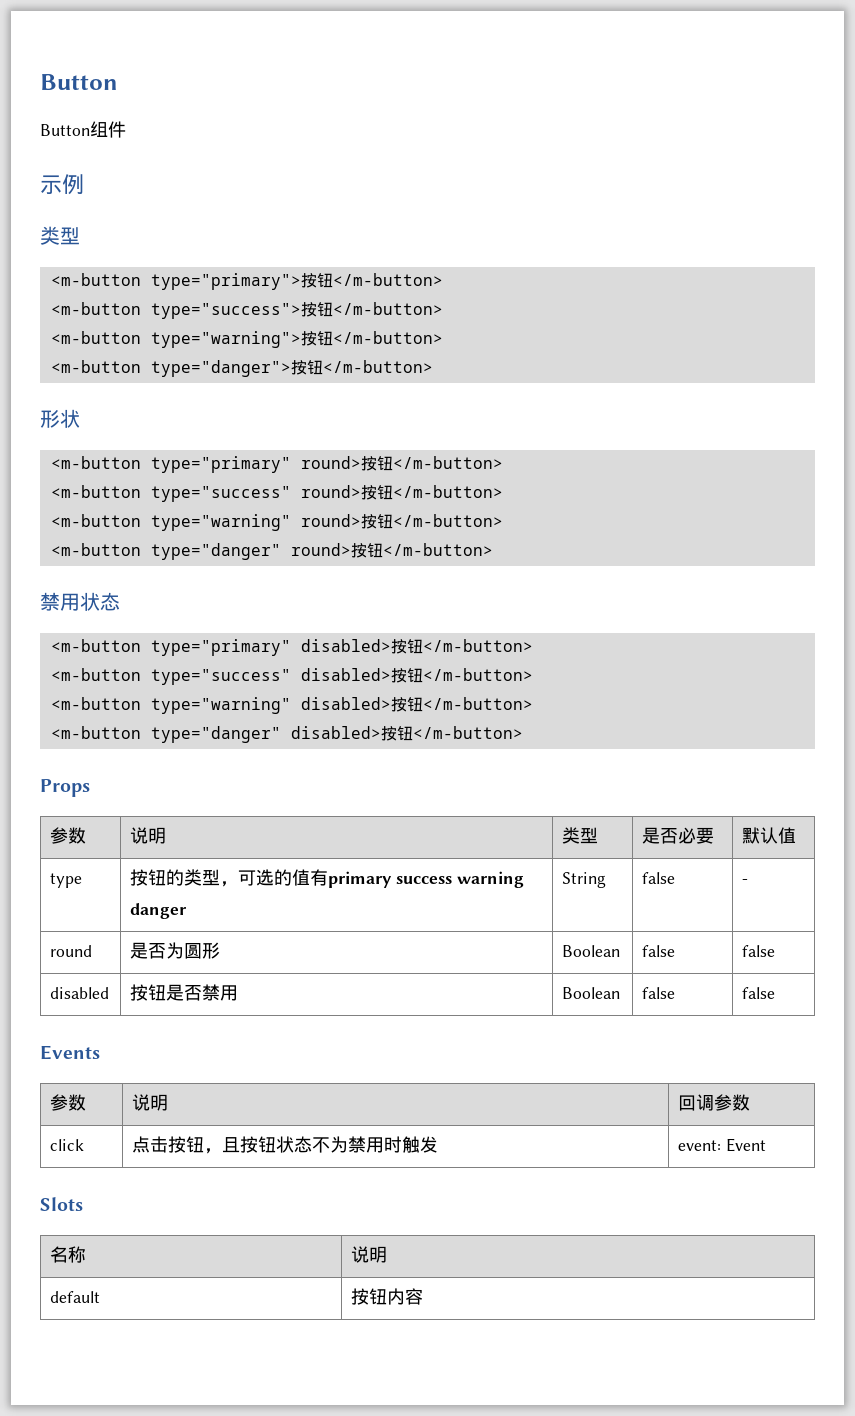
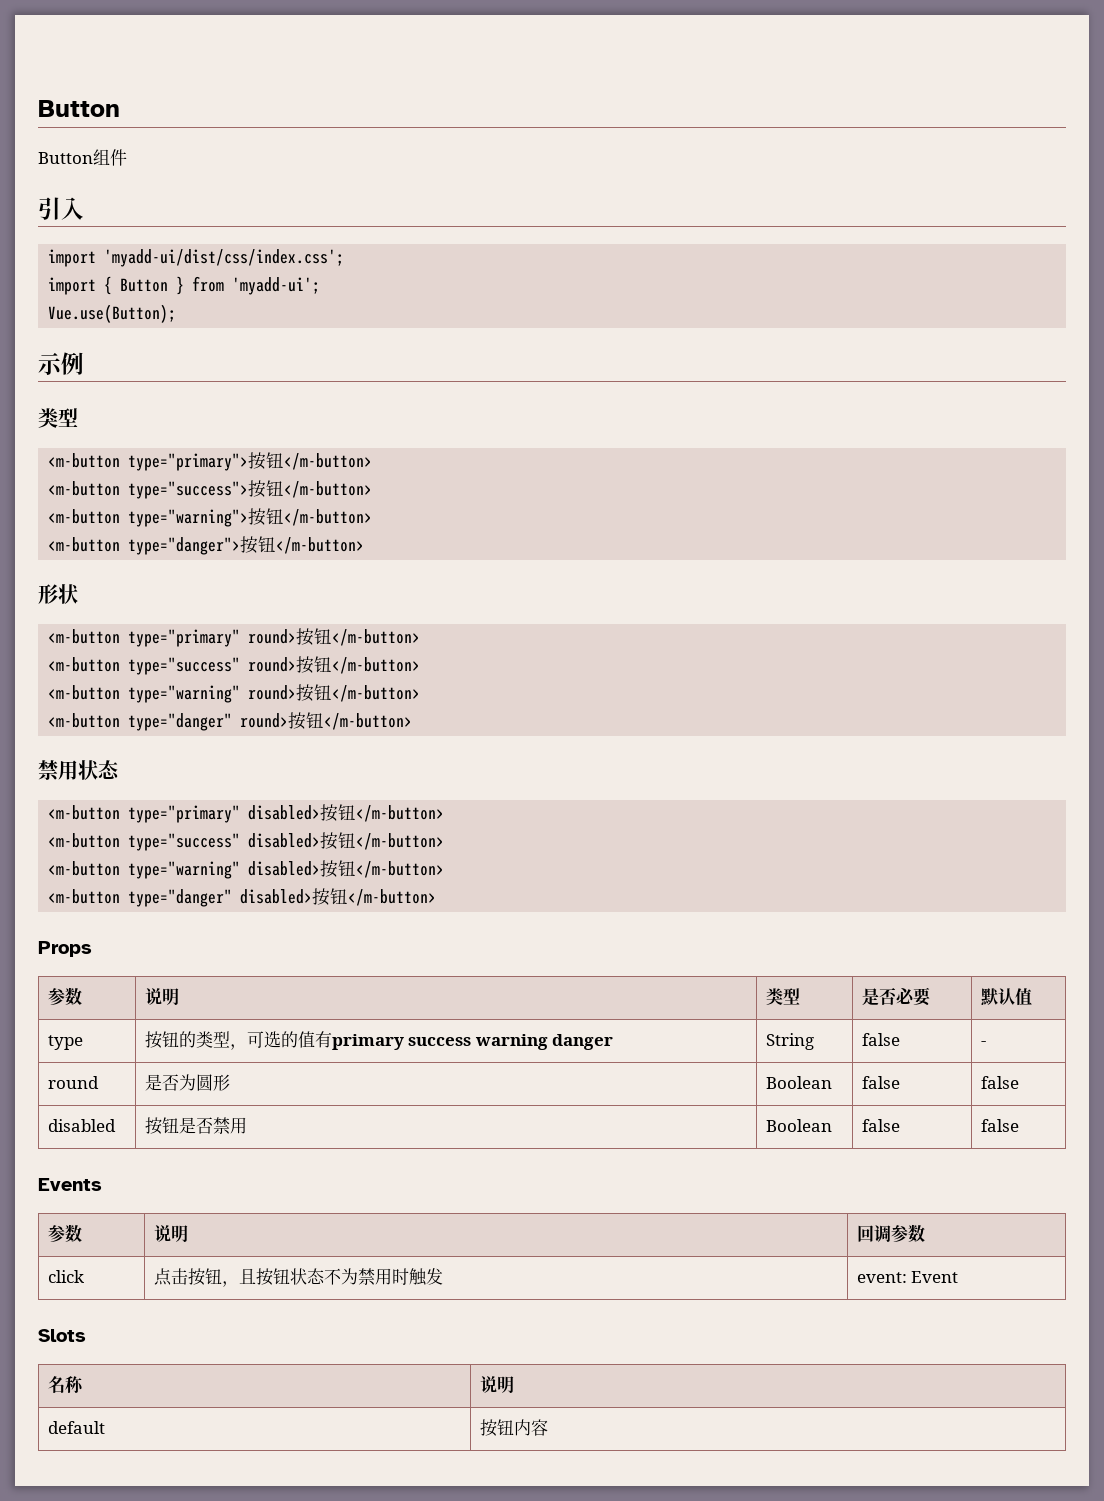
(126, 129) none -> [38,197,84,220] [48,249,345,267] [48,276,321,295] [48,304,177,323] // 引入 // import 'myadd-ui/dist/css/index.css'; // import { Button } from 'myadd-ui'; // Vue.use(Button);

